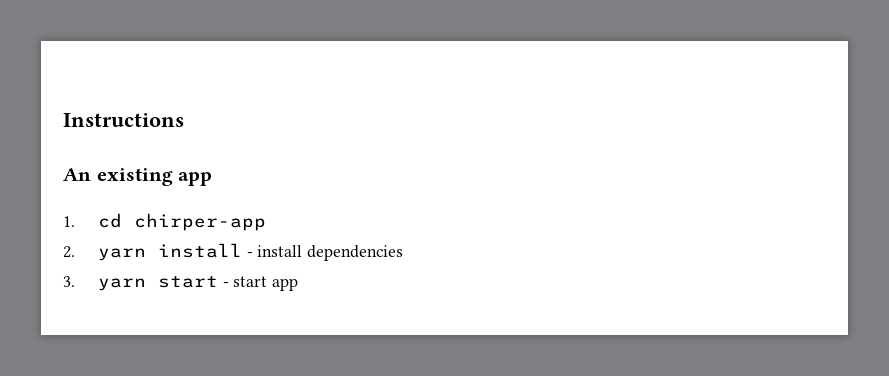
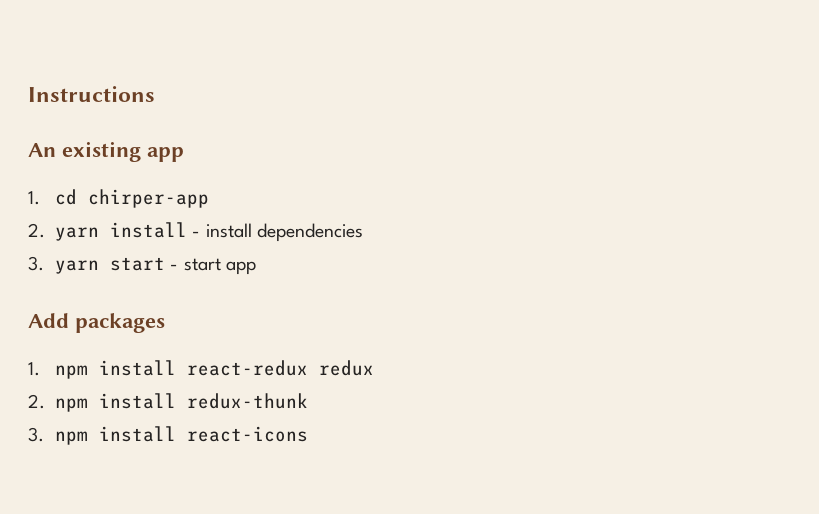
(298, 284) none -> [28,313,165,333] [28,360,374,379] [28,393,308,412] [28,426,308,445] // Add packages // 1. npm install react-redux redux // 2. npm install redux-thunk // 3. npm install react-icons

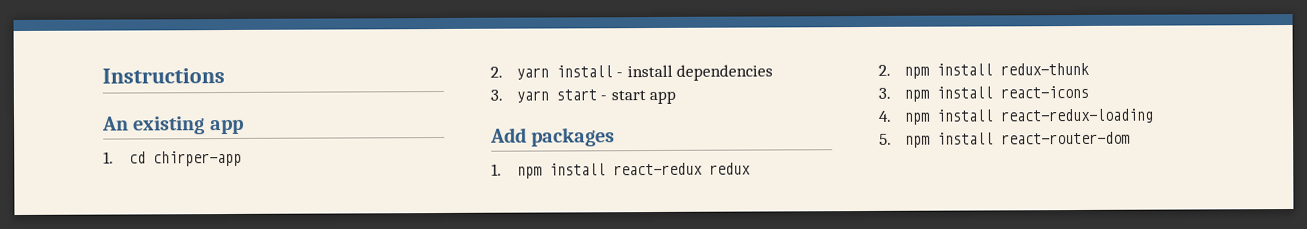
(308, 434) none -> [878,108,1154,125] [879,131,1130,148] // 4. npm install react-redux-loading // 5. npm install react-router-dom

